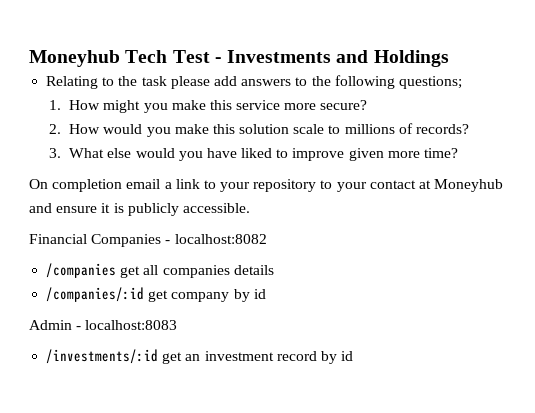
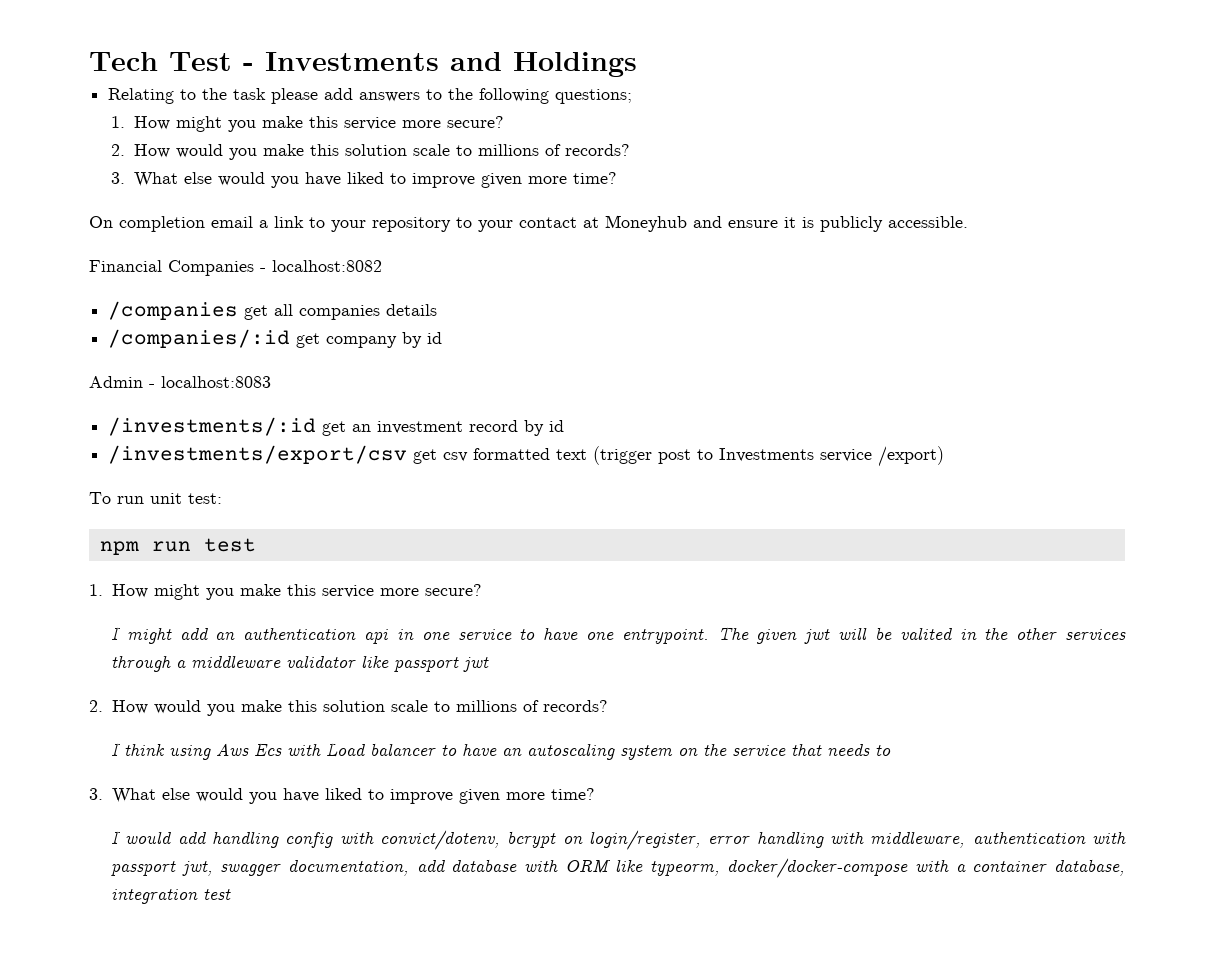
[29,50,120,67] Moneyhub -> (89, 61) none
(354, 356) none -> [108,445,945,467] [89,492,222,504] [99,538,256,555] [89,584,482,600] [110,627,1126,644] [110,655,489,672] [89,700,608,716] [110,743,891,760] [89,788,595,804] [110,830,1126,850] [110,858,1125,878] [110,889,231,904] // /investments/export/csv get csv formatted text (trigger post to Investments service /export) // To run unit test: // npm run test // 1. How might you make this service more secure? // I might add an authentication api in one service to have one entrypoint. The given jwt will be valited in the other services through a middleware validator like passport jwt // 2. How would you make this solution scale to millions of records? // I think using Aws Ecs with Load balancer to have an autoscaling system on the service that needs to // 3. What else would you have liked to improve given more time? // I would add handling config with convict/dotenv, bcrypt on login/register, error handling with middleware, authentication with passport jwt, swagger documentation, add database with ORM like typeorm, docker/docker-compose with a container database, integration test

